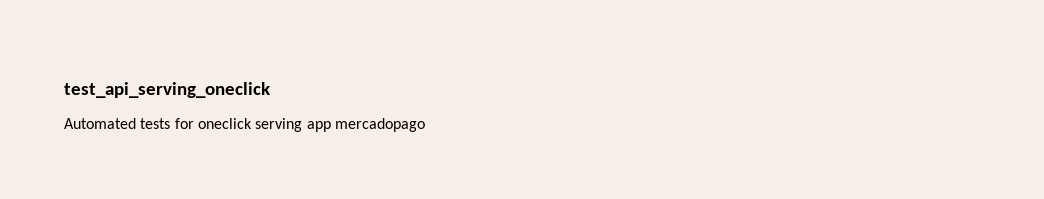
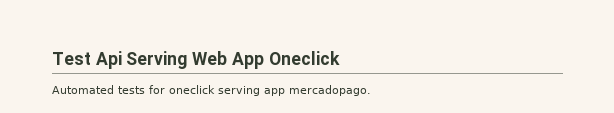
[64,82,270,98] test_api_serving_oneclick -> [52,51,340,69] Test Api Serving Web App Oneclick
[334,118,425,132] mercadopago -> [289,85,371,96] mercadopago.

